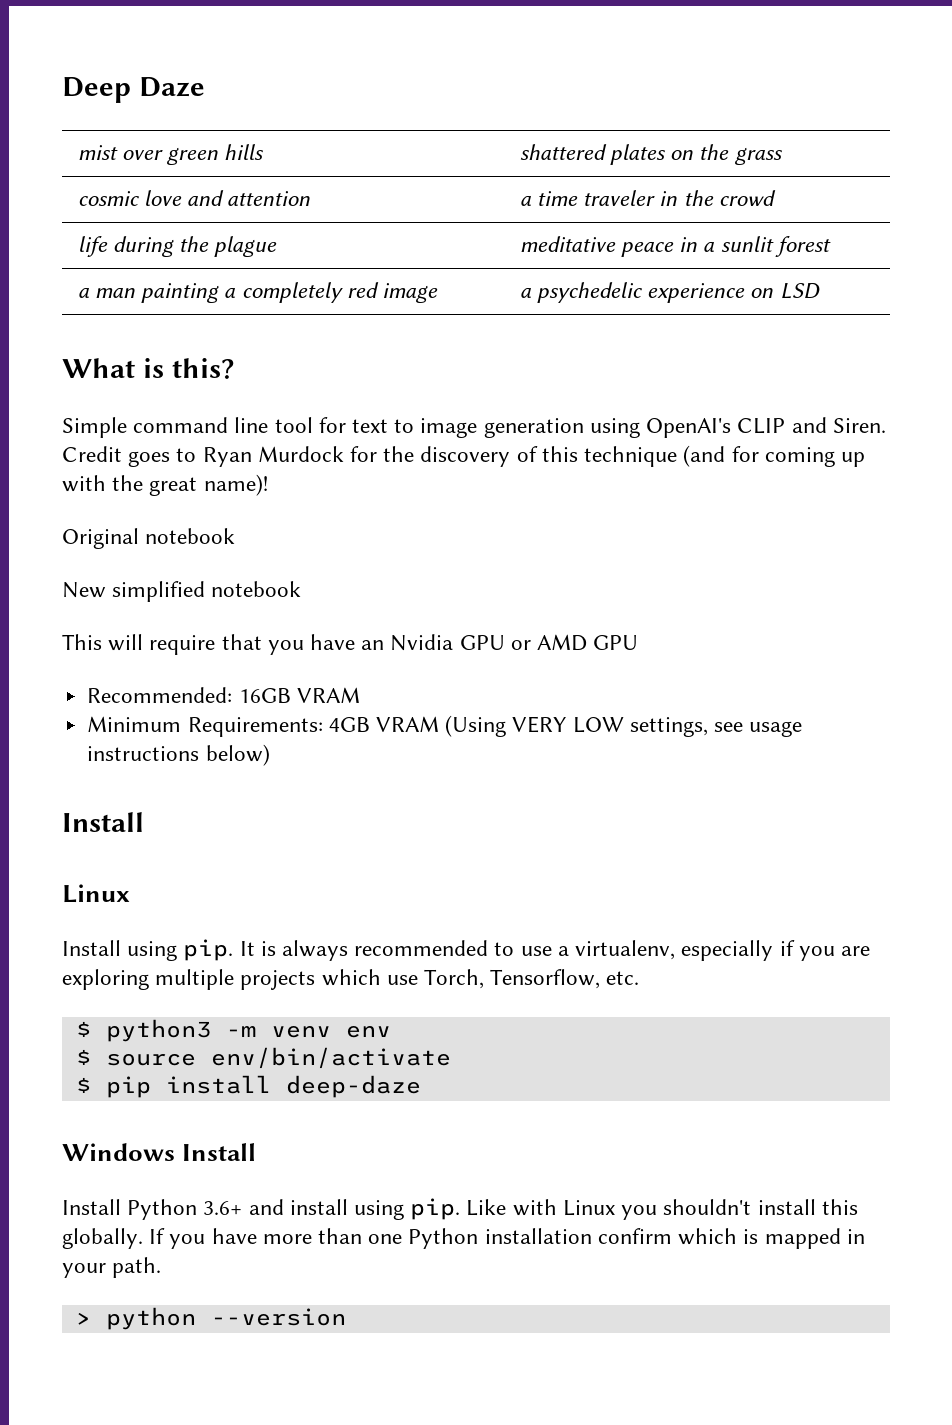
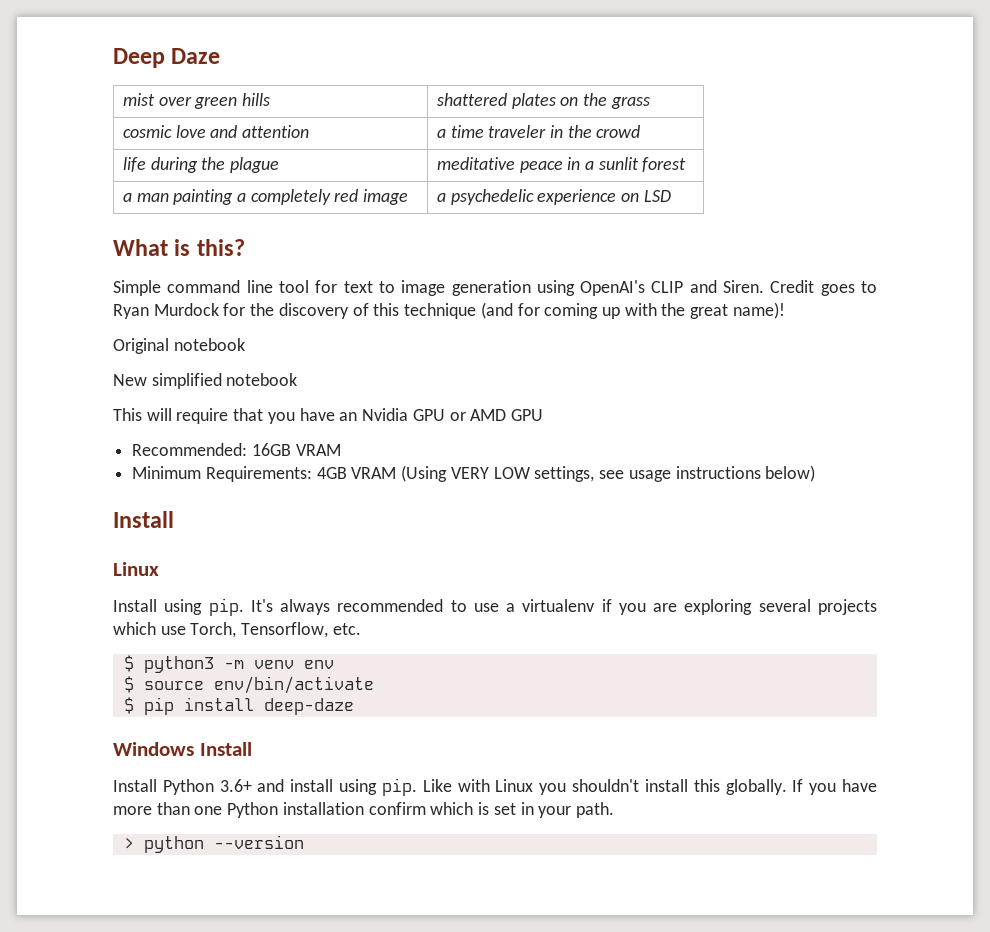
[239,941,276,956] It is -> [250,599,273,612] It's
[575,940,774,961] virtualenv, especially -> [522,599,595,612] virtualenv
[155,969,235,990] multiple -> [758,599,811,612] several
[764,1228,841,1249] mapped -> [493,803,516,815] set

